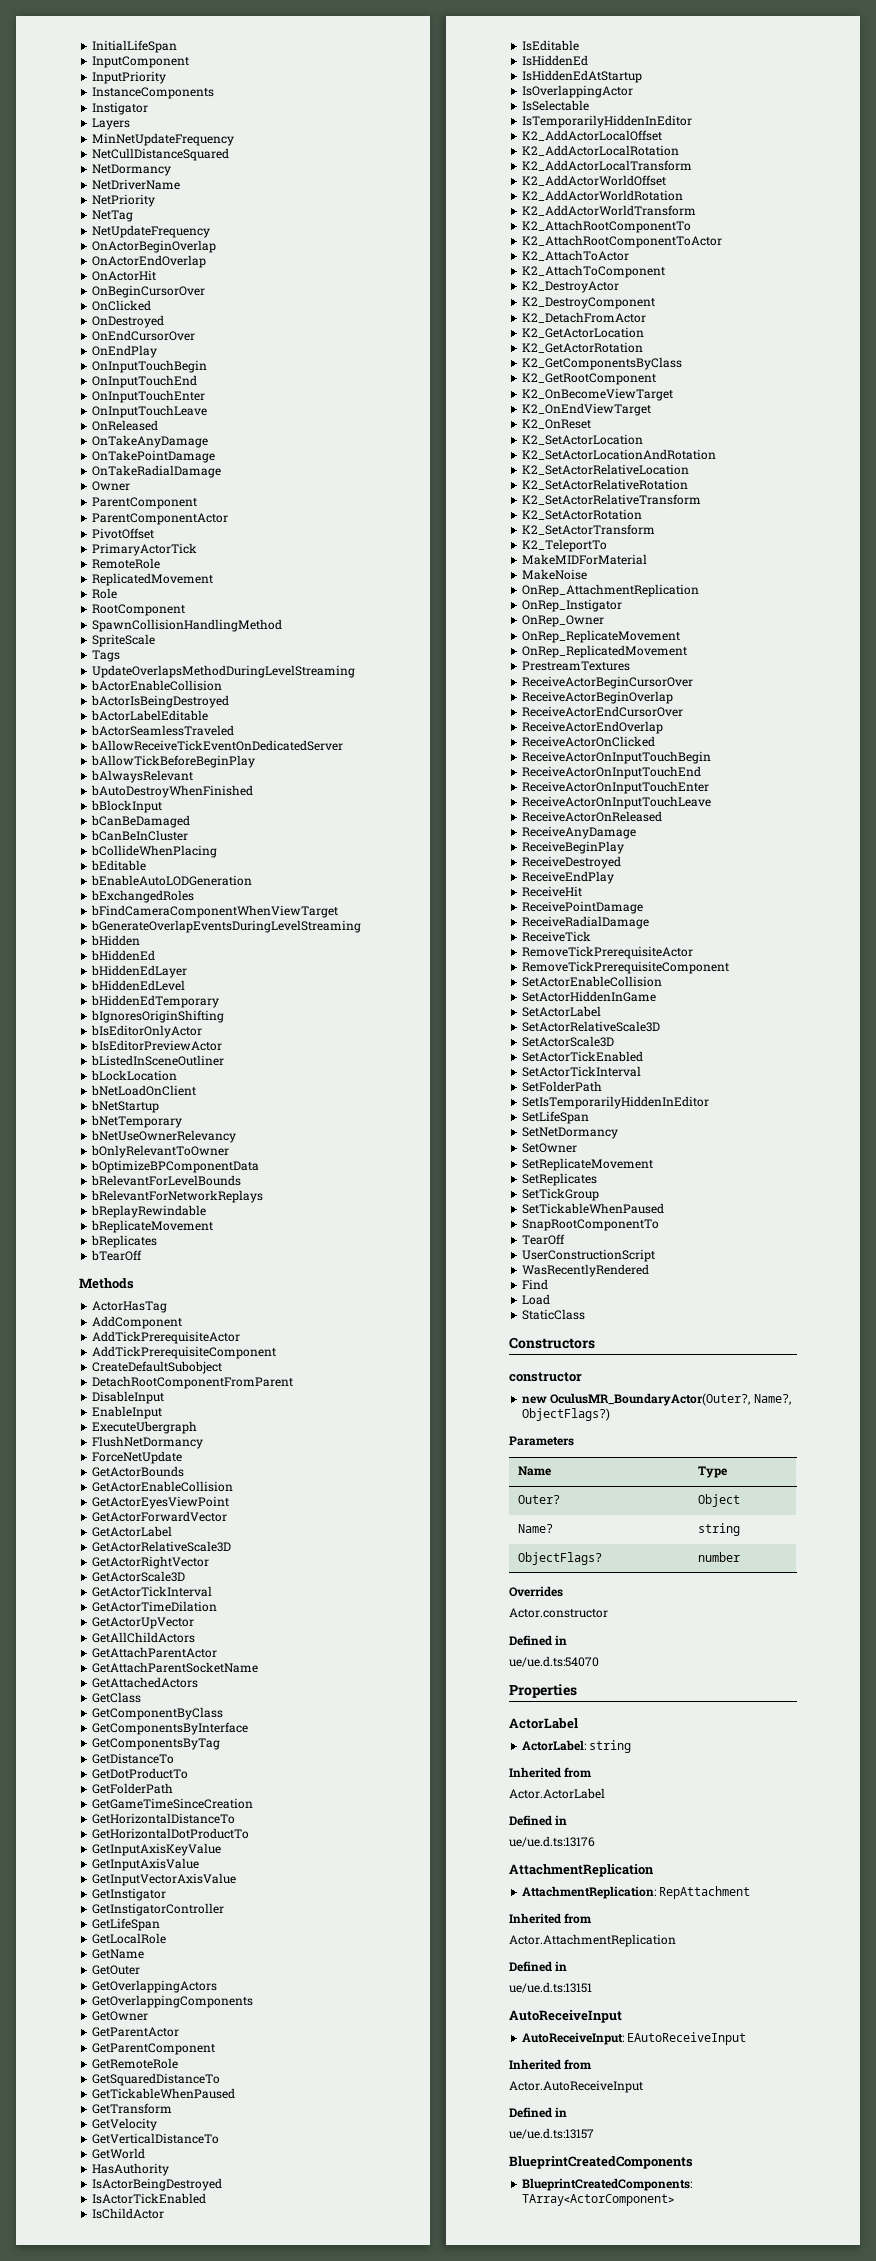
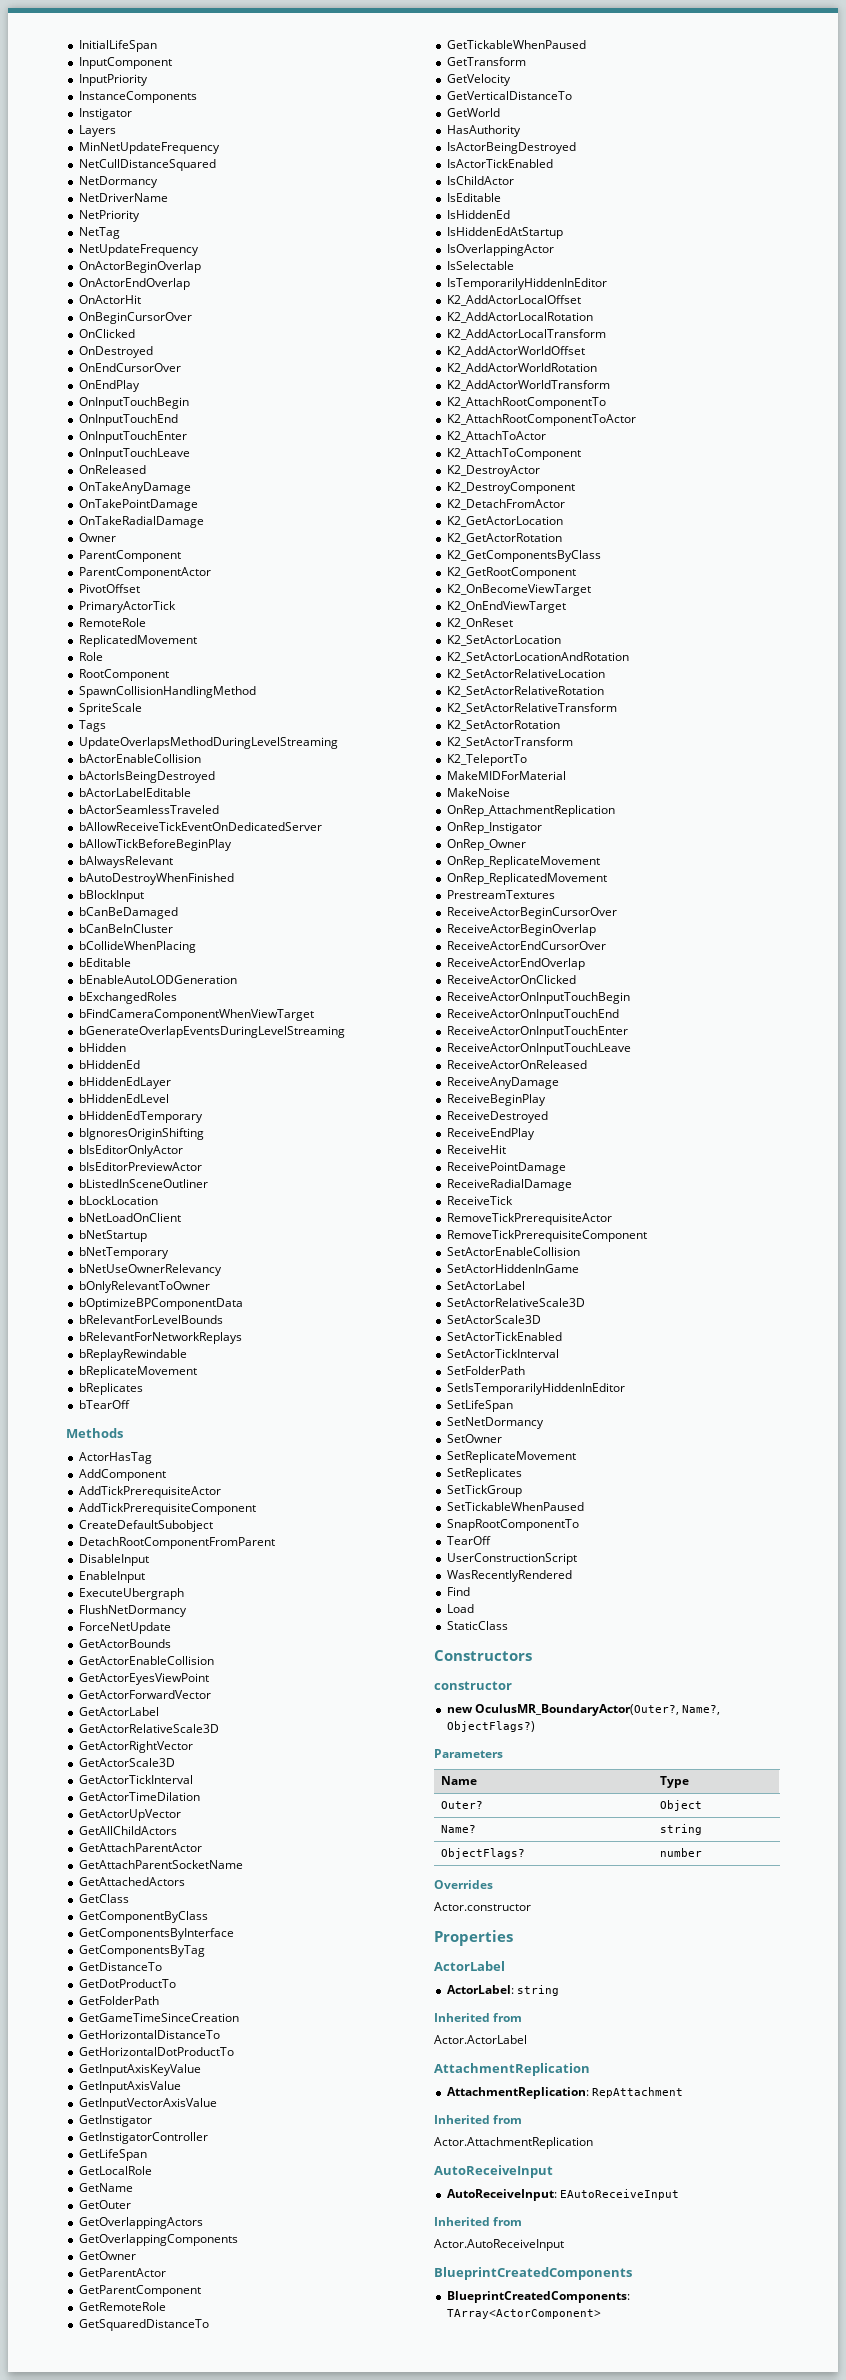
[509,1635,568,1646] [509,1656,599,1667] // Defined in // ue/ue.d.ts:54070 -> (531, 1906) none
[509,1815,568,1826] [509,1836,595,1847] // Defined in // ue/ue.d.ts:13176 -> (527, 2039) none
[509,1961,568,1972] [509,1982,592,1993] // Defined in // ue/ue.d.ts:13151 -> (593, 2143) none
[509,2107,568,2118] [509,2128,594,2139] // Defined in // ue/ue.d.ts:13157 -> (564, 2245) none

